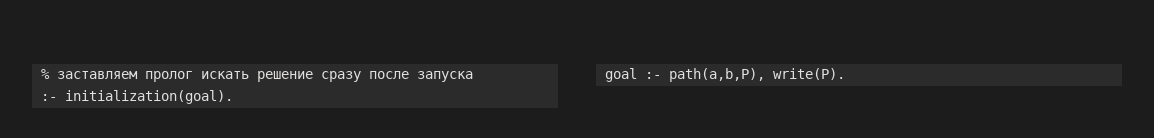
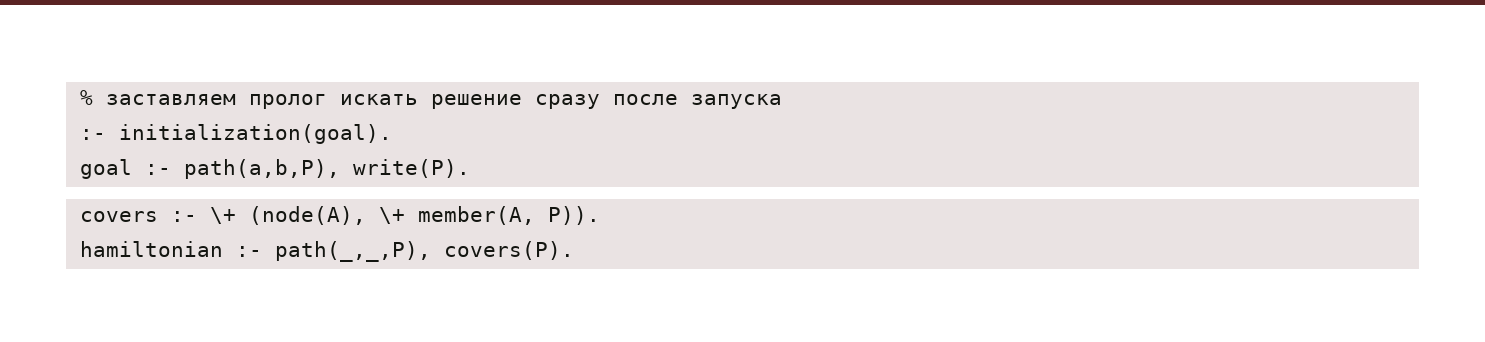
(846, 74) none -> [79,206,600,225] [79,241,574,262] // covers :- \+ (node(A), \+ member(A, P)). // hamiltonian :- path(_,_,P), covers(P).

